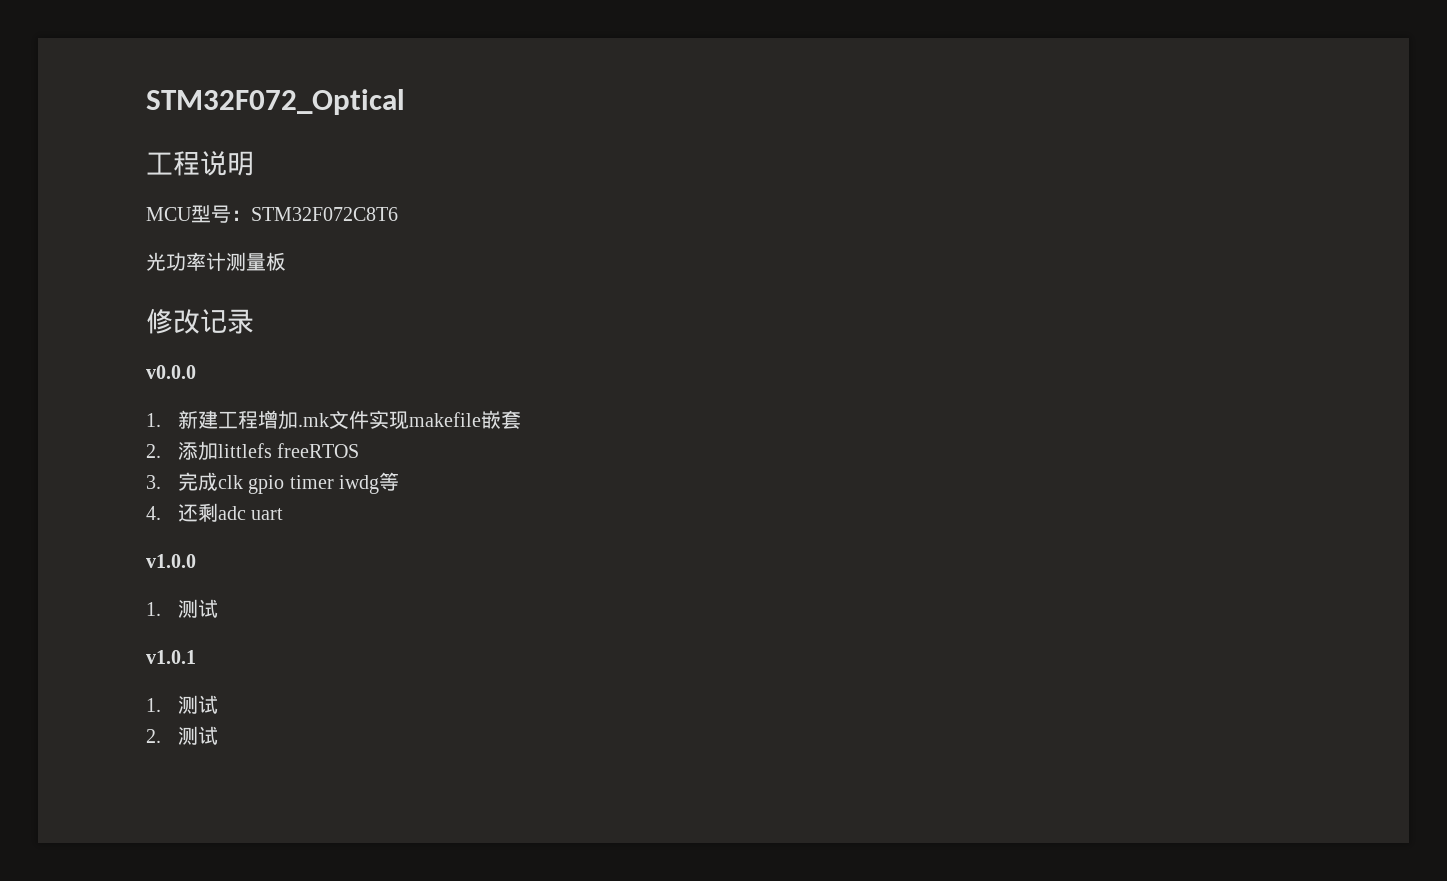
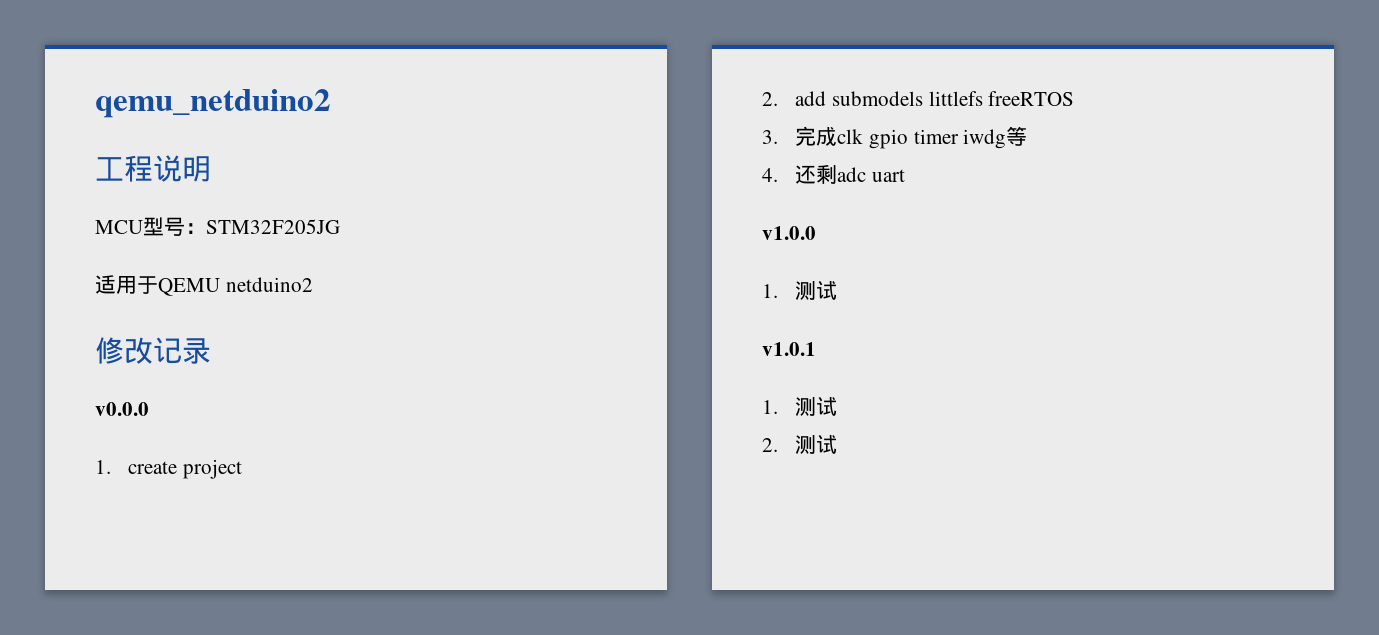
[146,89,405,115] STM32F072_Optical -> [95,89,331,118] qemu_netduino2
[251,207,398,221] [146,252,286,271] STM32F072C8T6 // 光功率计测量板 -> [206,219,340,234] [95,275,313,296] STM32F205JG // 适用于QEMU netduino2
[177,410,521,430] [146,441,218,461] 新建工程增加.mk文件实现makefile嵌套 // 2.添加 -> [128,459,243,479] [762,91,924,106] create project // 2. add submodels

